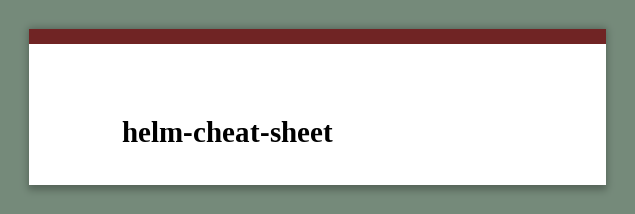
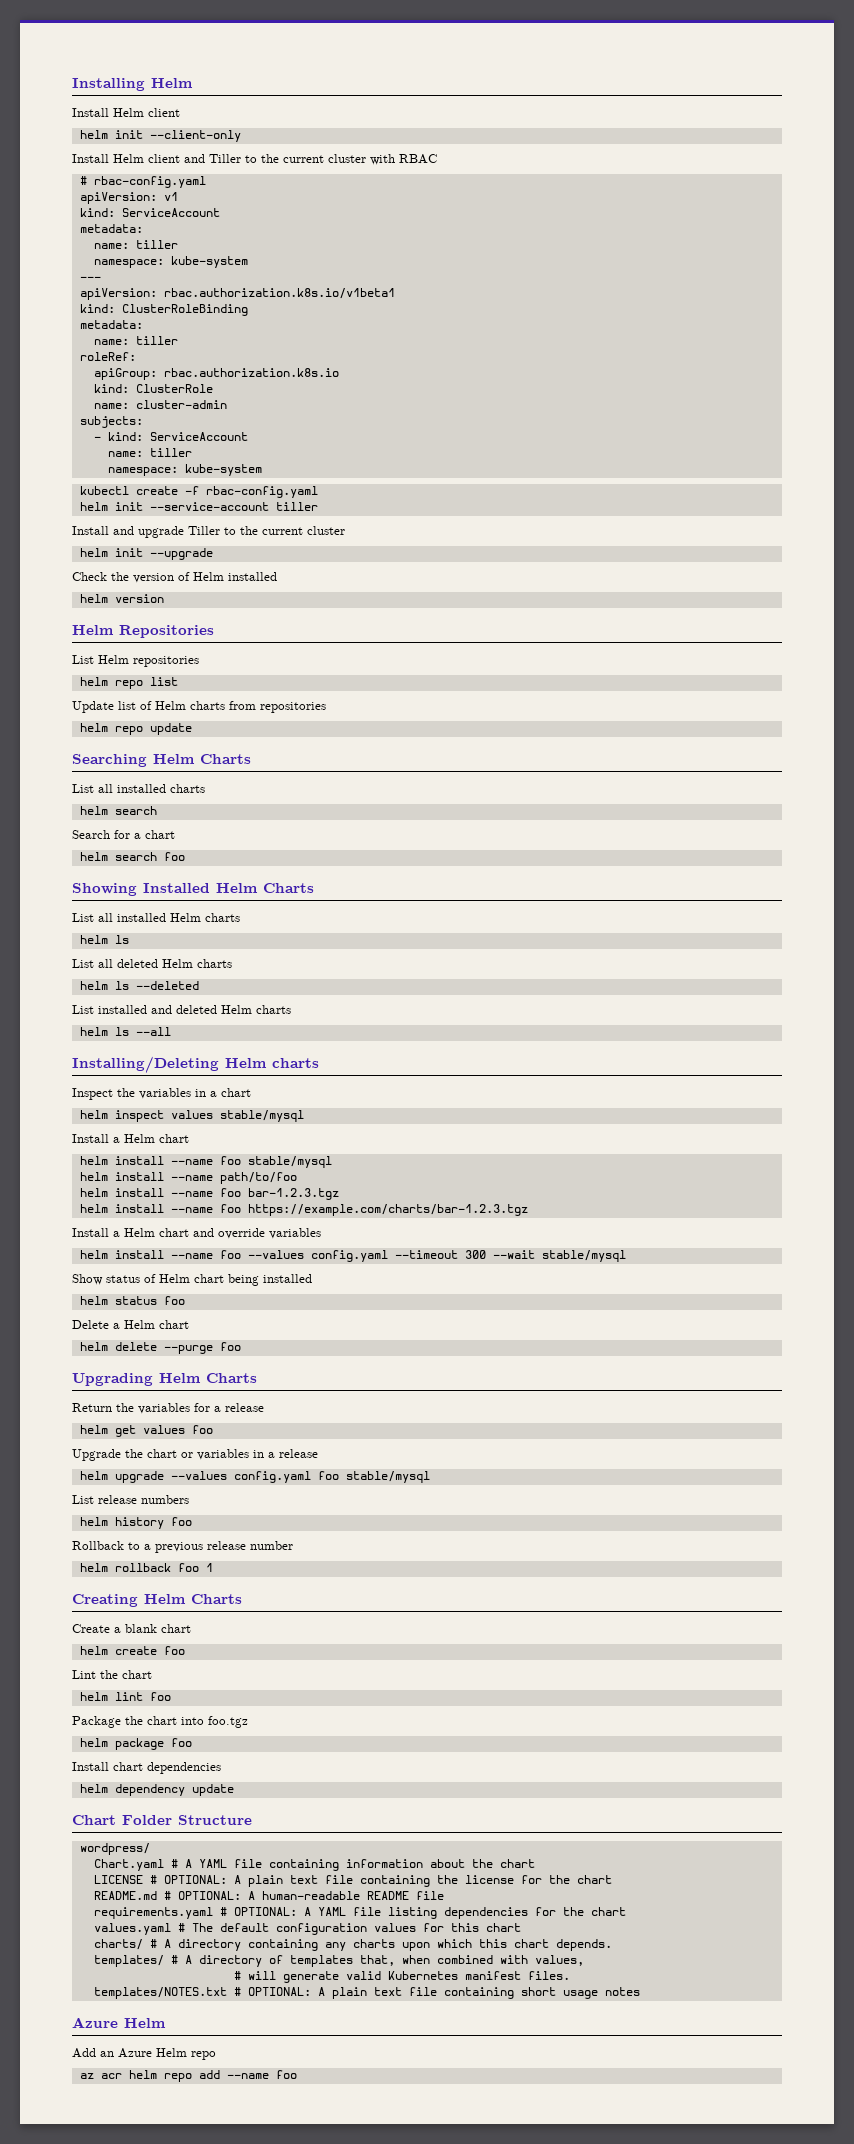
[122,121,333,142] helm-cheat-sheet -> [72,78,193,91] [72,108,180,117] [79,130,241,142] [72,154,437,165] [79,176,206,188] [79,192,178,204] [79,208,220,217] [79,224,143,233] [93,240,178,249] [93,256,248,268] [79,276,101,281] [79,288,395,300] [79,304,248,316] [79,320,143,329] [93,336,178,345] [79,352,136,361] [93,368,339,380] [93,384,213,393] [93,400,227,409] [79,416,143,428] [93,432,248,441] [107,448,192,457] [107,464,262,476] [79,486,318,498] [79,502,318,511] [72,526,345,538] [79,548,213,560] [72,572,277,583] [79,594,164,603] [72,625,214,638] [72,655,199,667] [79,677,178,689] [72,701,326,713] [79,723,192,735] [72,754,251,767] [72,784,205,793] [79,806,157,815] [72,830,175,839] [79,852,185,861] [72,883,314,896] [72,913,240,922] [79,935,129,944] [72,959,232,968] [79,981,199,990] [72,1005,291,1014] [79,1027,171,1036] [72,1056,319,1073] [72,1088,251,1100] [79,1110,304,1122] [72,1134,189,1143] [79,1156,332,1168] [79,1172,297,1184] [79,1188,339,1200] [79,1204,528,1216] [72,1228,321,1239] [79,1250,626,1262] [72,1274,312,1286] [79,1296,185,1305] [72,1320,189,1329] [79,1342,241,1354] [72,1373,257,1386] [72,1403,264,1414] [79,1425,213,1437] [72,1449,318,1461] [79,1471,430,1483] [72,1495,189,1504] [79,1517,192,1529] [72,1541,293,1553] [79,1563,213,1572] [72,1594,242,1607] [72,1624,191,1633] [79,1646,185,1655] [72,1670,152,1679] [79,1692,171,1701] [72,1716,248,1728] [79,1738,192,1750] [72,1762,221,1774] [79,1784,234,1796] [72,1815,252,1825] [79,1843,150,1855] [93,1859,535,1871] [93,1875,612,1887] [93,1891,444,1900] [93,1907,626,1919] [93,1923,521,1935] [93,1939,612,1951] [93,1955,584,1967] [233,1971,570,1983] [93,1987,640,1999] [72,2017,166,2028] [72,2048,216,2060] [79,2070,297,2082] Installing Helm // Install Helm client // helm init --client-only // Install Helm client and Tiller to the current cluster with RBAC // # rbac-config.yaml // apiVersion: v1 // kind: ServiceAccount // metadata: // name: tiller // namespace: kube-system // --- // apiVersion: rbac.authorization.k8s.io/v1beta1 // kind: ClusterRoleBinding // metadata: // name: tiller // roleRef: // apiGroup: rbac.authorization.k8s.io // kind: ClusterRole // name: cluster-admin // subjects: // - kind: ServiceAccount // name: tiller // namespace: kube-system // kubectl create -f rbac-config.yaml // helm init --service-account tiller // Install and upgrade Tiller to the current cluster // helm init --upgrade // Check the version of Helm installed // helm version // Helm Repositories // List Helm repositories // helm repo list // Update list of Helm charts from repositories // helm repo update // Searching Helm Charts // List all installed charts // helm search // Search for a chart // helm search foo // Showing Installed Helm Charts // List all installed Helm charts // helm ls // List all deleted Helm charts // helm ls --deleted // List installed and deleted Helm charts // helm ls --all // Installing/Deleting Helm charts // Inspect the variables in a chart // helm inspect values stable/mysql // Install a Helm chart // helm install --name foo stable/mysql // helm install --name path/to/foo // helm install --name foo bar-1.2.3.tgz // helm install --name foo https://example.com/charts/bar-1.2.3.tgz // Install a Helm chart and override variables // helm install --name foo --values config.yaml --timeout 300 --wait stable/mysql // Show status of Helm chart being installed // helm status foo // Delete a Helm chart // helm delete --purge foo // Upgrading Helm Charts // Return the variables for a release // helm get values foo // Upgrade the chart or variables in a release // helm upgrade --values config.yaml foo stable/mysql // List release numbers // helm history foo // Rollback to a previous release number // helm rollback foo 1 // Creating Helm Charts // Create a blank chart // helm create foo // Lint the chart // helm lint foo // Package the chart into foo.tgz // helm package foo // Install chart dependencies // helm dependency update // Chart Folder Structure // wordpress/ // Chart.yaml # A YAML file containing information about the chart // LICENSE # OPTIONAL: A plain text file containing the license for the chart // README.md # OPTIONAL: A human-readable README file // requirements.yaml # OPTIONAL: A YAML file listing dependencies for the chart // values.yaml # The default configuration values for this chart // charts/ # A directory containing any charts upon which this chart depends. // templates/ # A directory of templates that, when combined with values, // # will generate valid Kubernetes manifest files. // templates/NOTES.txt # OPTIONAL: A plain text file containing short usage notes // Azure Helm // Add an Azure Helm repo // az acr helm repo add --name foo

